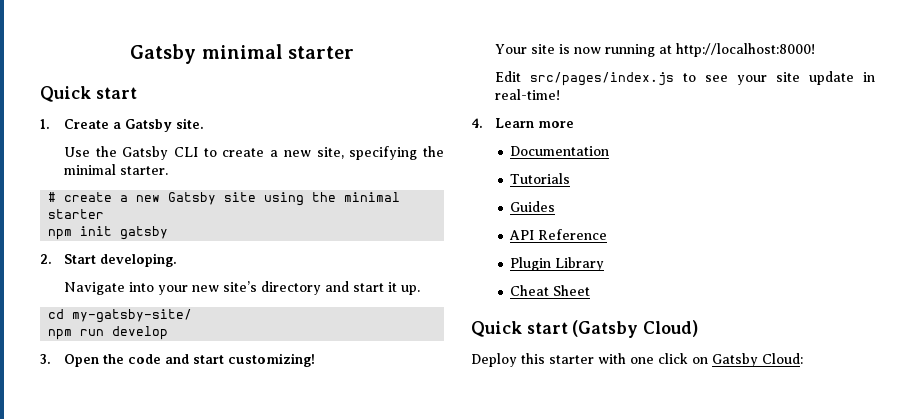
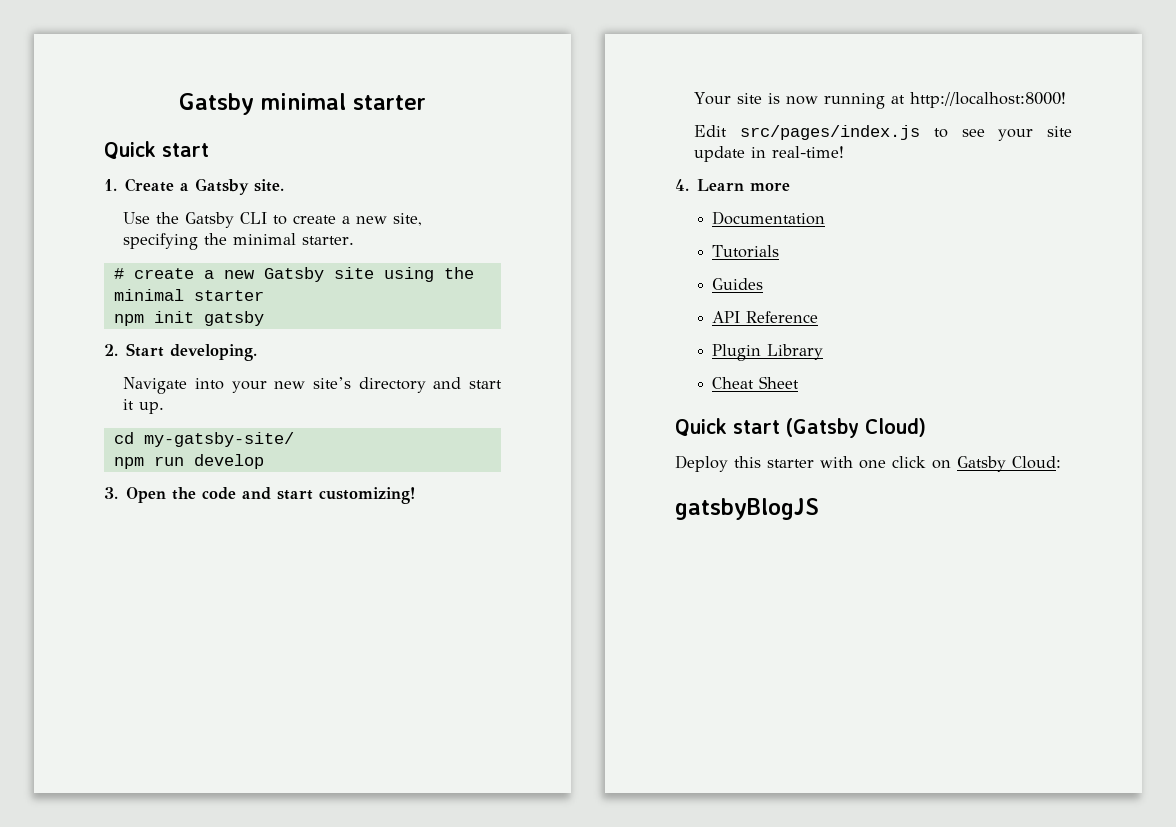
(803, 358) none -> [675,498,819,520] // gatsbyBlogJS

